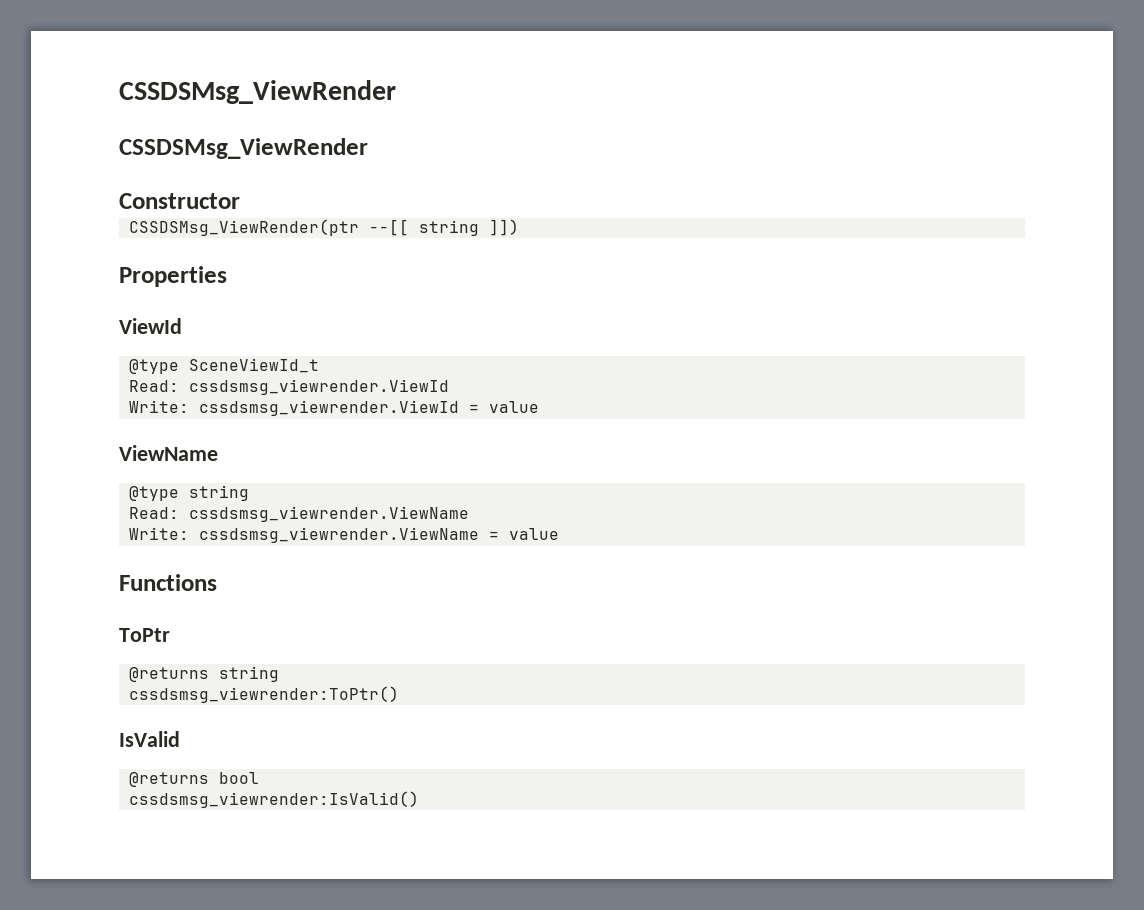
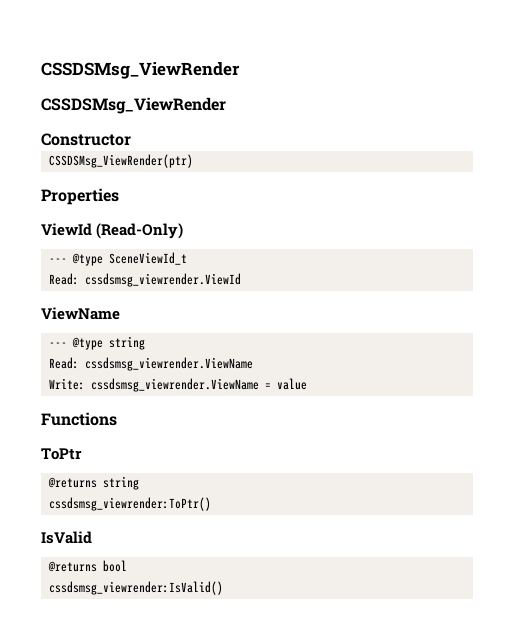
[128,219,519,236] CSSDSMsg_ViewRender(ptr --[[ string ]]) -> [48,154,193,168] CSSDSMsg_ViewRender(ptr)
(182, 326) // -> [96,223,184,239] [48,258,67,263] (Read-Only) // ---
[128,400,539,416] // Write: cssdsmsg_viewrender.ViewId = value -> (241, 280) none
(218, 453) none -> [48,342,67,347] ---

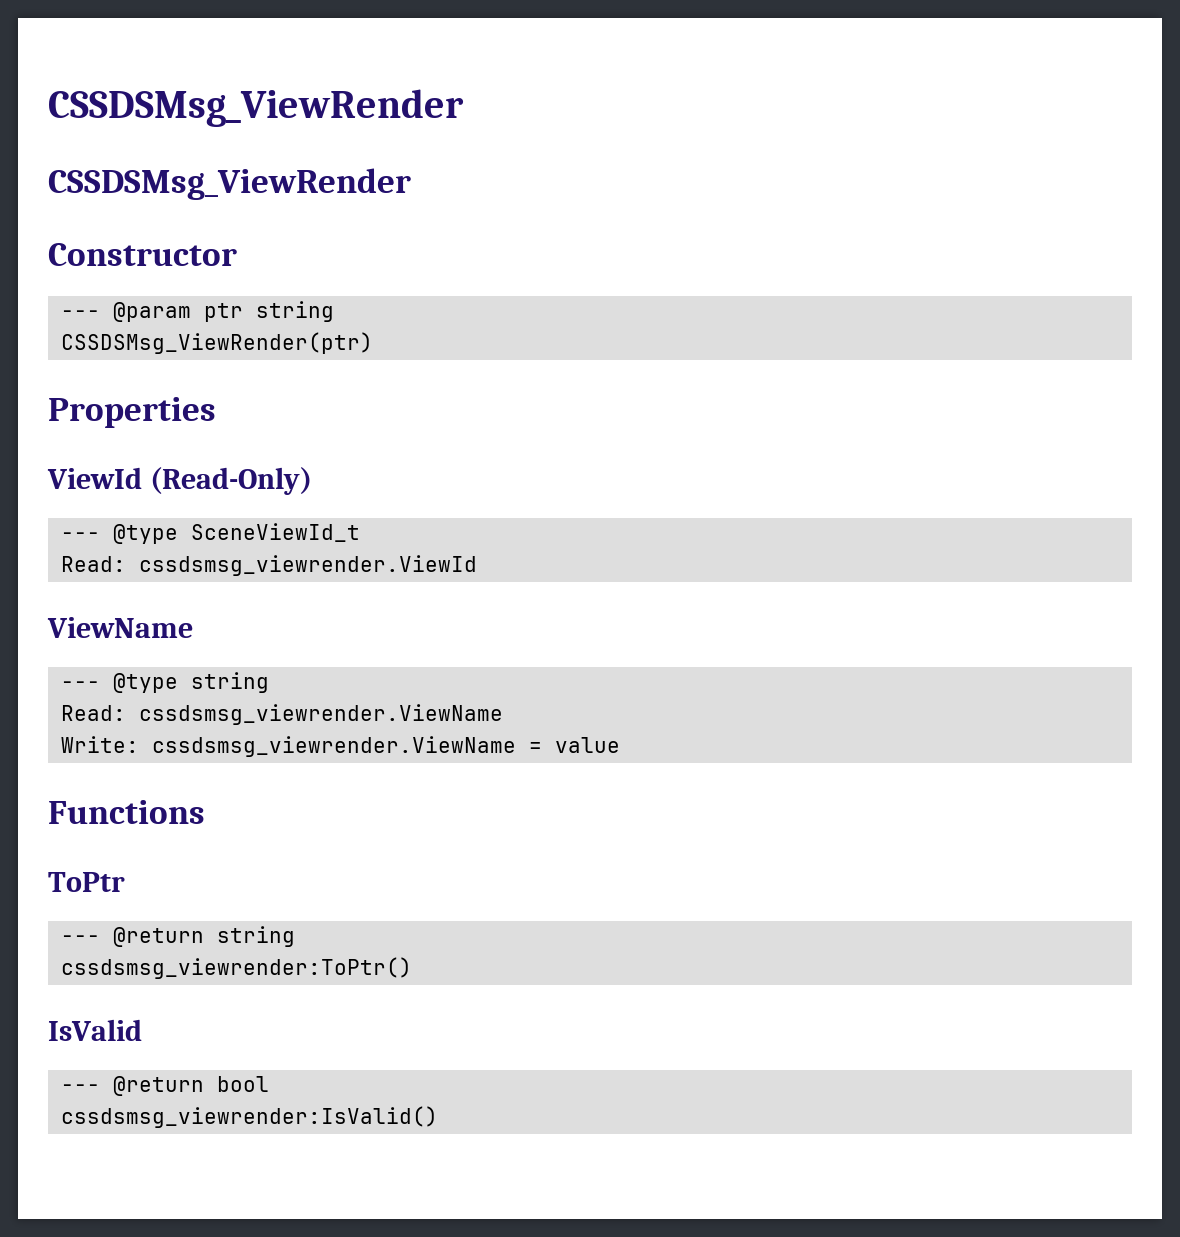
(131, 139) none -> [61,301,335,322] // --- @param ptr string
[47,477,97,488] @returns -> [61,927,205,947] --- @return
[47,561,97,572] @returns -> [61,1076,205,1096] --- @return

